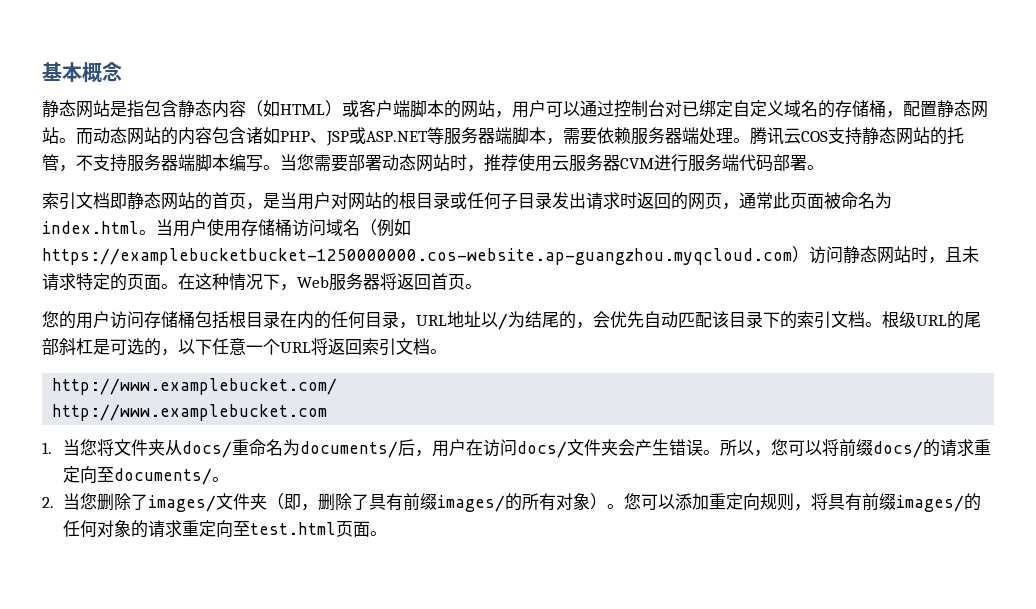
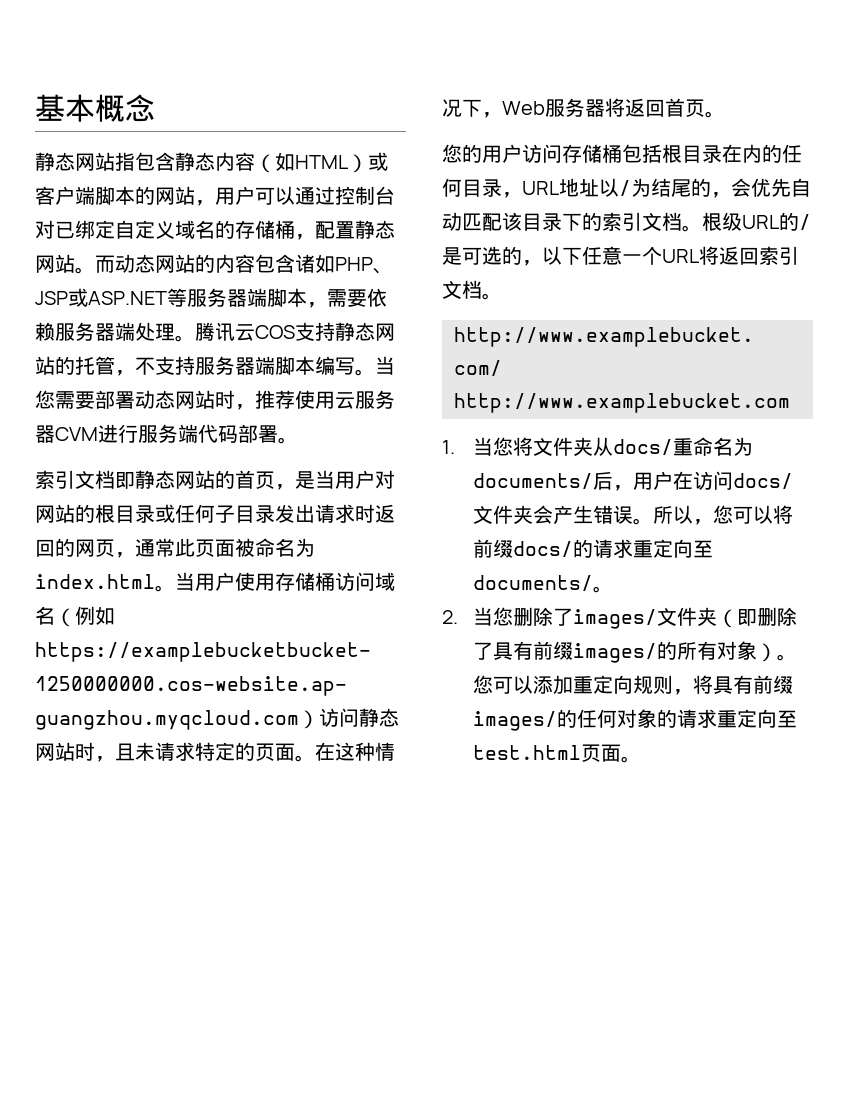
[110,101,127,117] 是 -> (115, 161) none
[964,312,981,328] [42,338,93,355] 尾部斜杠 -> [799,214,811,230] /
[301,504,319,511] ， -> (758, 617) none

